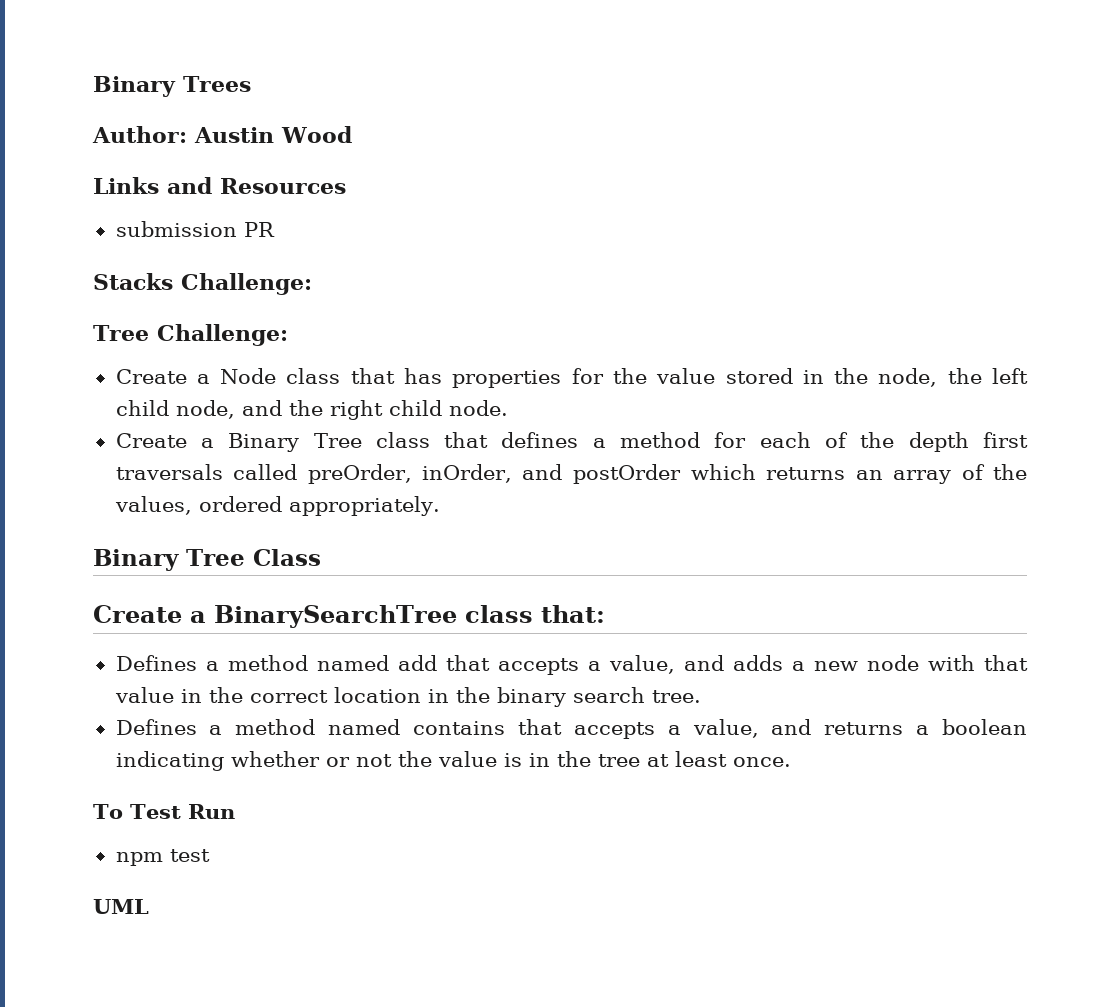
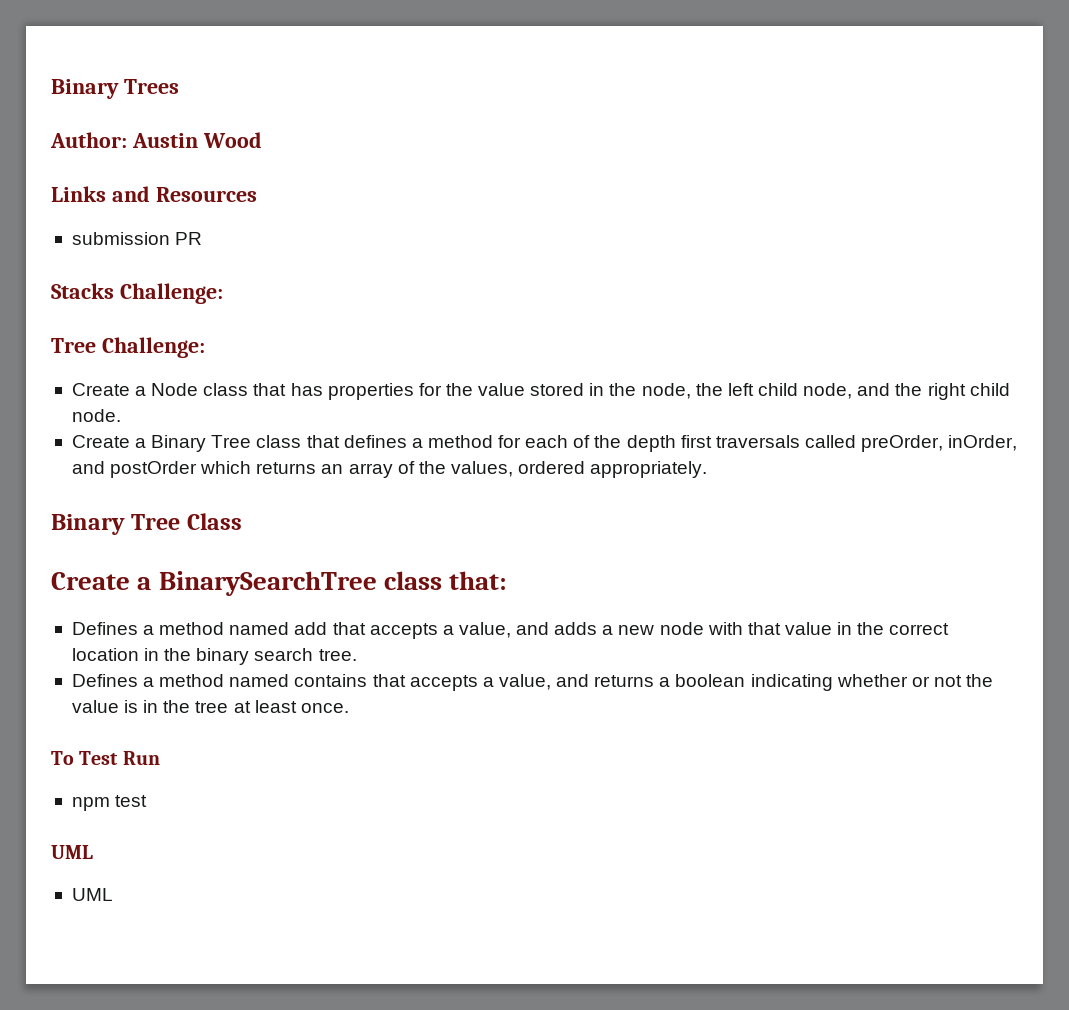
(149, 906) none -> [71,888,113,901] // UML

